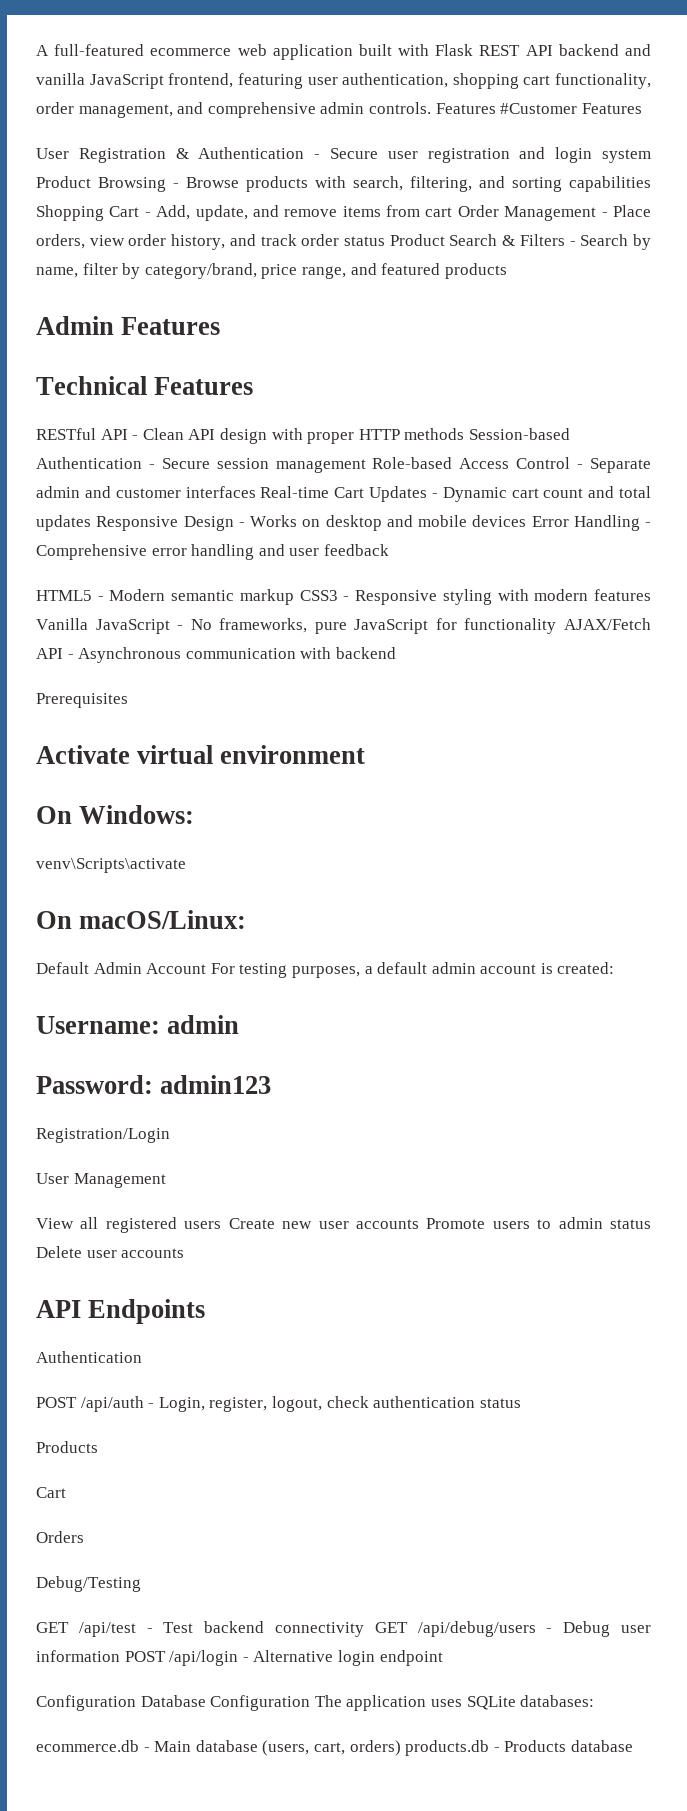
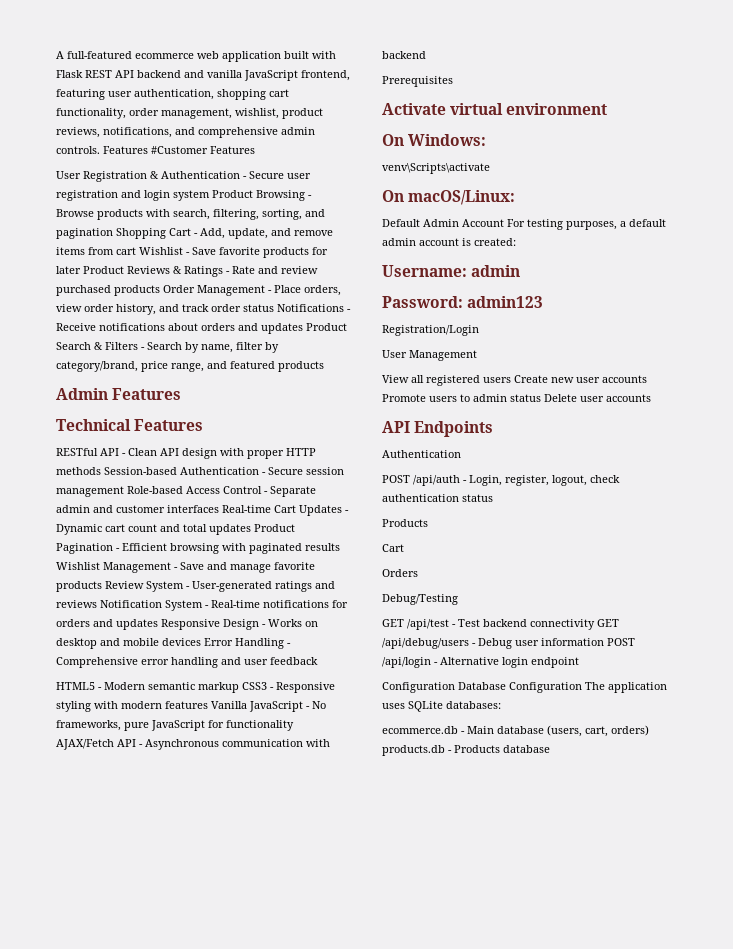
(173, 111) none -> [235,108,323,119] [56,127,172,138] wishlist, product reviews, notifications,
[479,176,651,192] and sorting capabilities -> [262,209,325,220] [56,228,113,239] sorting, and pagination
(453, 212) none -> [139,247,328,258] [56,266,318,277] [56,285,160,296] Wishlist - Save favorite products for later Product Reviews & Ratings - Rate and review purchased products
(386, 241) none -> [277,304,351,312] [56,323,303,334] Notifications - Receive notifications about orders and updates
(91, 523) none -> [254,524,295,532] [56,543,340,554] [56,562,315,573] [56,581,335,592] [56,600,348,611] [56,619,158,630] Product Pagination - Efficient browsing with paginated results Wishlist Management - Save and manage favorite products Review System - User-generated ratings and reviews Notification System - Real-time notifications for orders and updates

